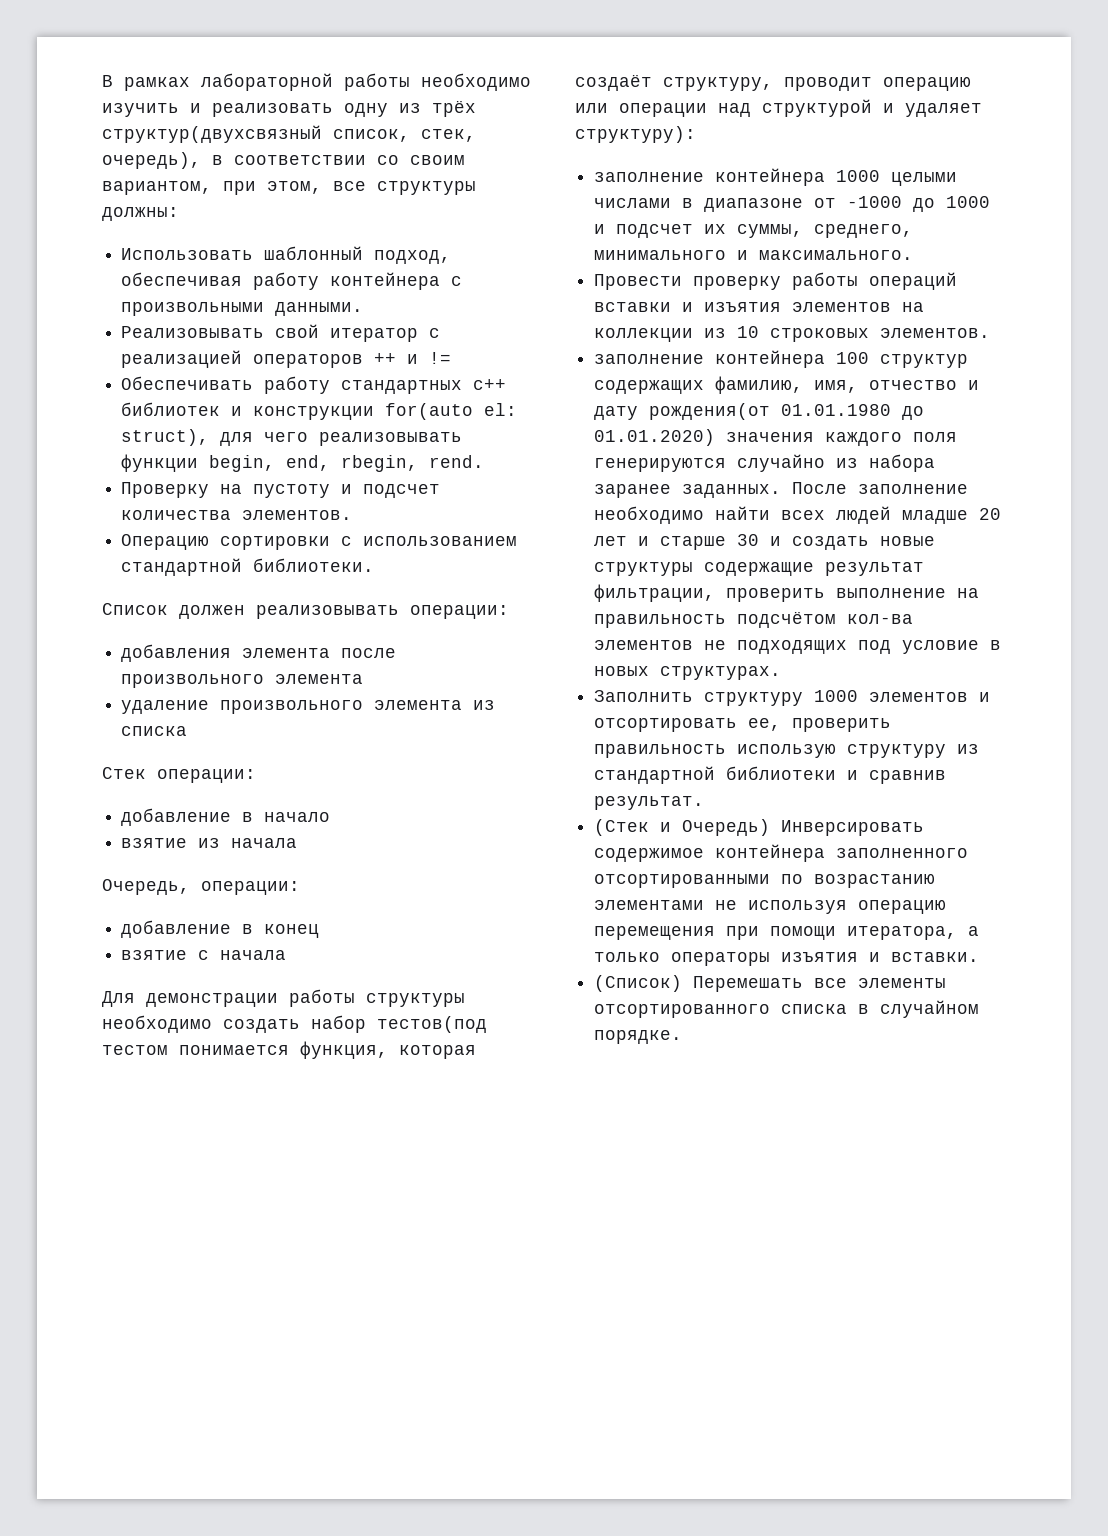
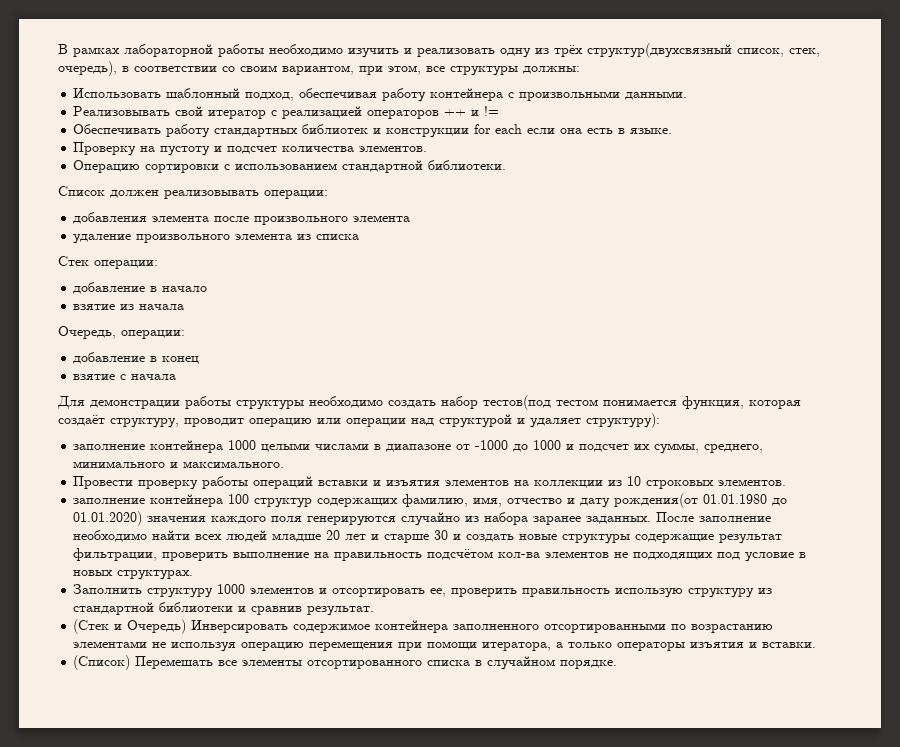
[473,379,507,390] c++ -> (299, 132) none
[385,403,518,420] [121,429,463,446] [121,454,485,472] for(auto el: struct), для чего реализовывать функции begin, end, rbegin, rend. -> [474,124,673,134] for each если она есть в языке.

